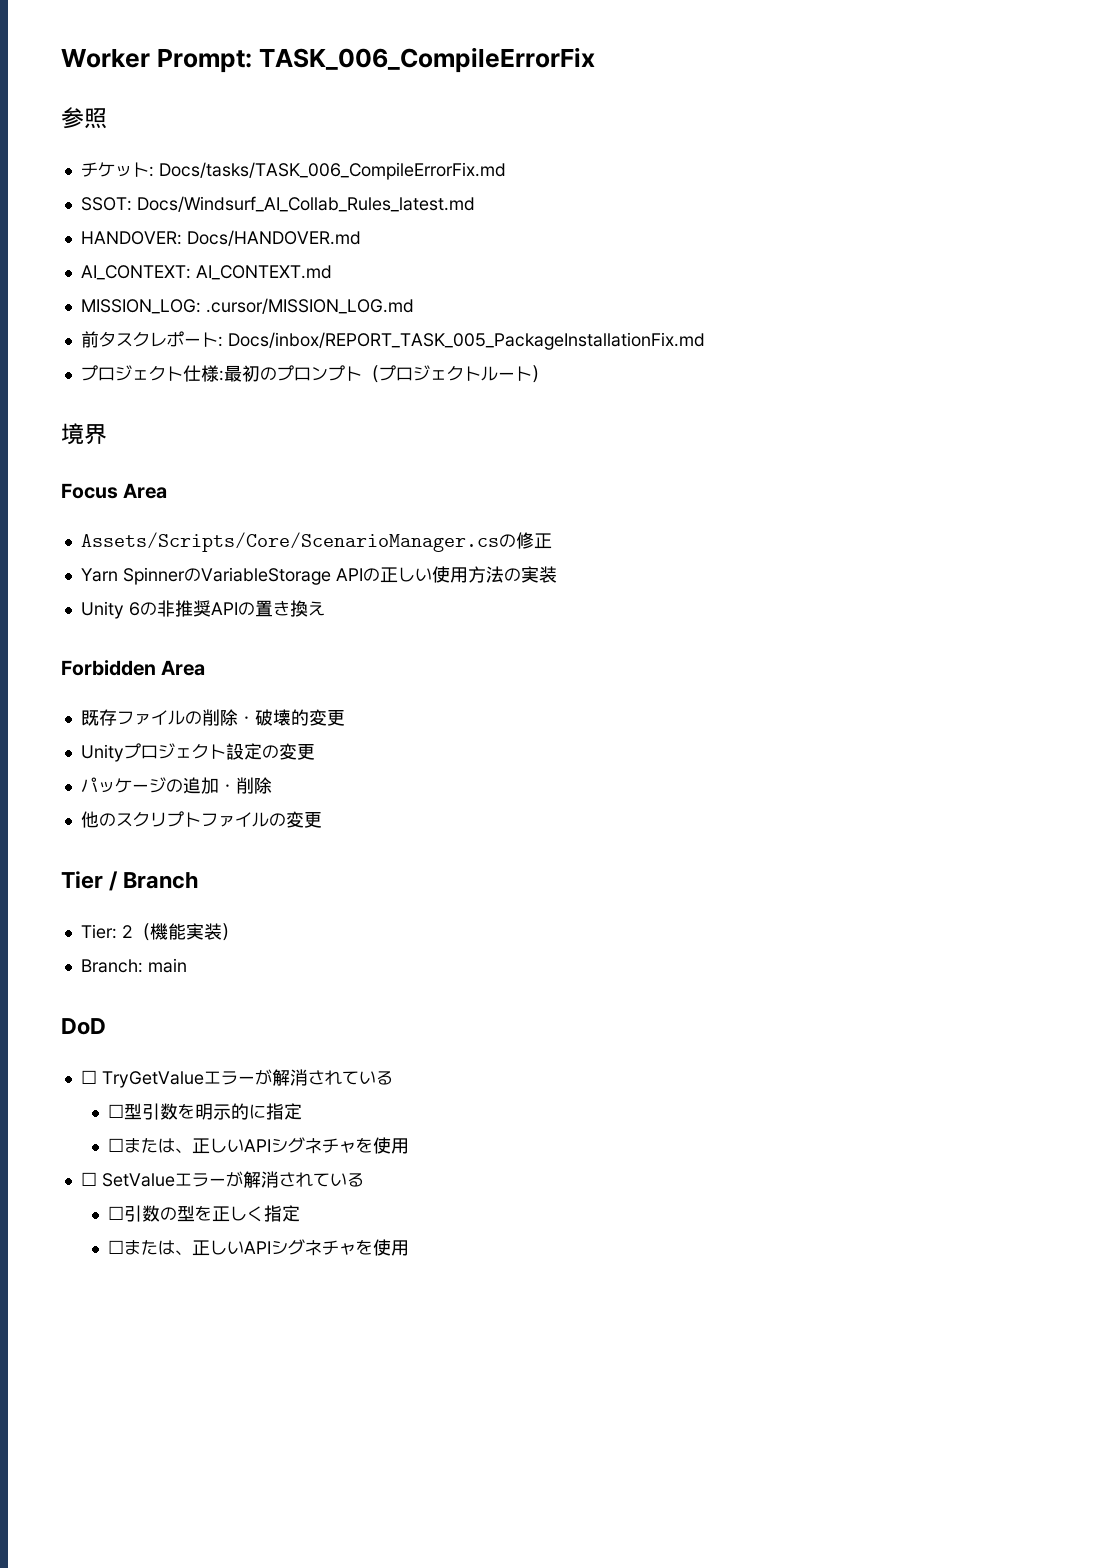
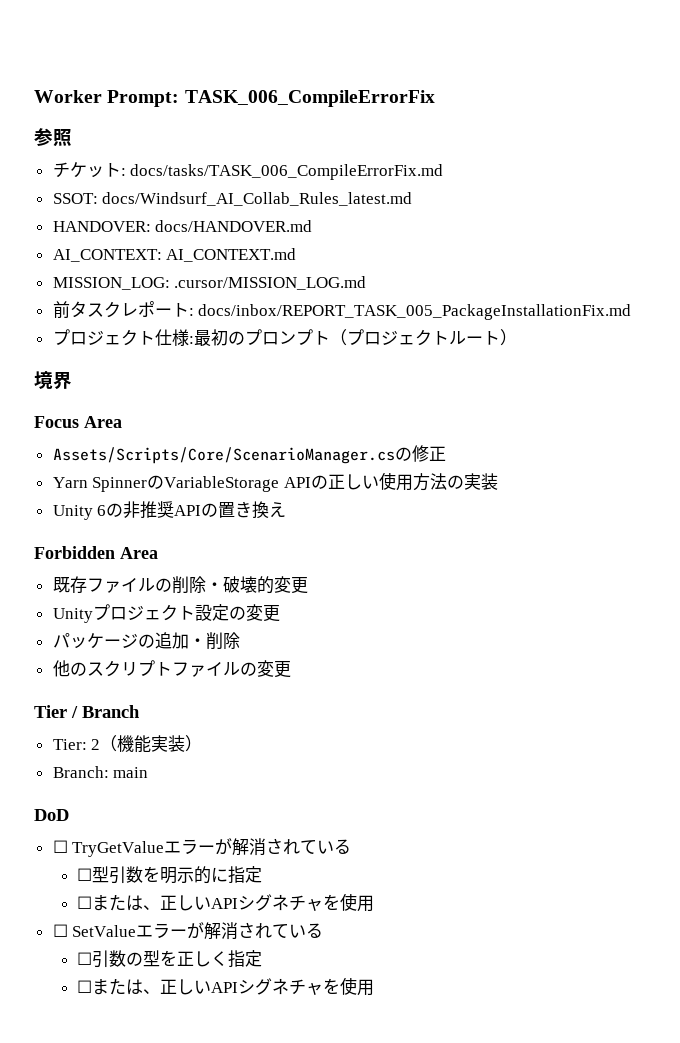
[158,162,506,180] Docs/tasks/TASK_006_CompileErrorFix.md -> [130,164,444,180] docs/tasks/TASK_006_CompileErrorFix.md
[136,196,475,212] Docs/Windsurf_AI_Collab_Rules_latest.md -> [102,192,413,206] docs/Windsurf_AI_Collab_Rules_latest.md
[186,230,361,246] Docs/HANDOVER.md -> [155,220,313,232] docs/HANDOVER.md
[227,332,705,350] Docs/inbox/REPORT_TASK_005_PackageInstallationFix.md -> [198,304,632,320] docs/inbox/REPORT_TASK_005_PackageInstallationFix.md

